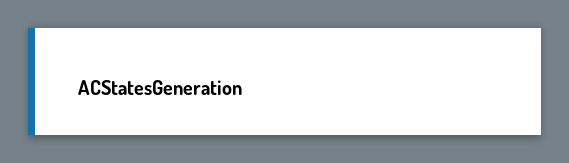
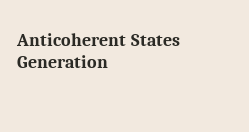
[78,80,242,95] ACStatesGeneration -> [16,33,180,46] [17,55,108,68] Anticoherent States Generation

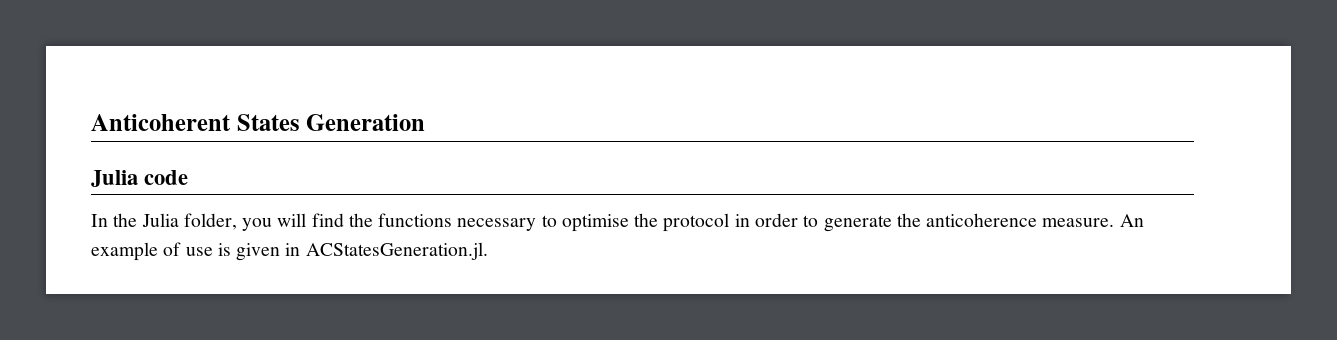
(108, 61) none -> [91,170,189,187] [91,213,1144,232] [91,242,488,261] // Julia code // In the Julia folder, you will find the functions necessary to optimise the protocol in order to generate the anticoherence measure. An example of use is given in ACStatesGeneration.jl.

